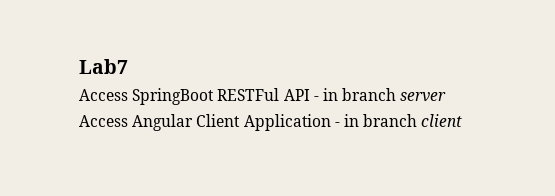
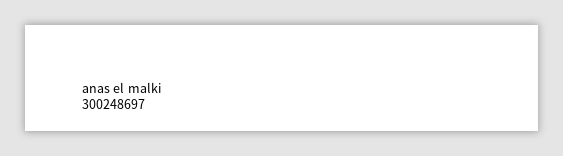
[79,59,128,74] [79,88,447,105] [79,114,463,131] Lab7 // Access SpringBoot RESTFul API - in branch server // Access Angular Client Application - in branch client -> [82,82,161,93] [82,99,145,109] anas el malki // 300248697

